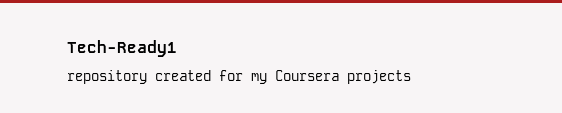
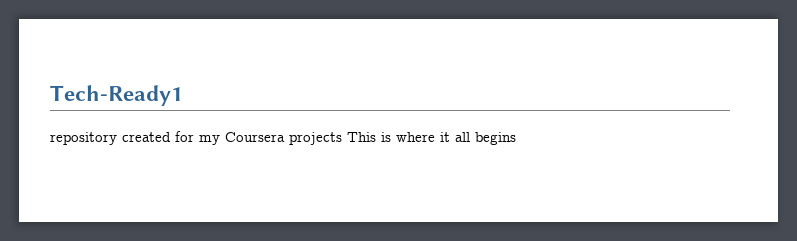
(411, 77) none -> [347,132,516,145] This is where it all begins

